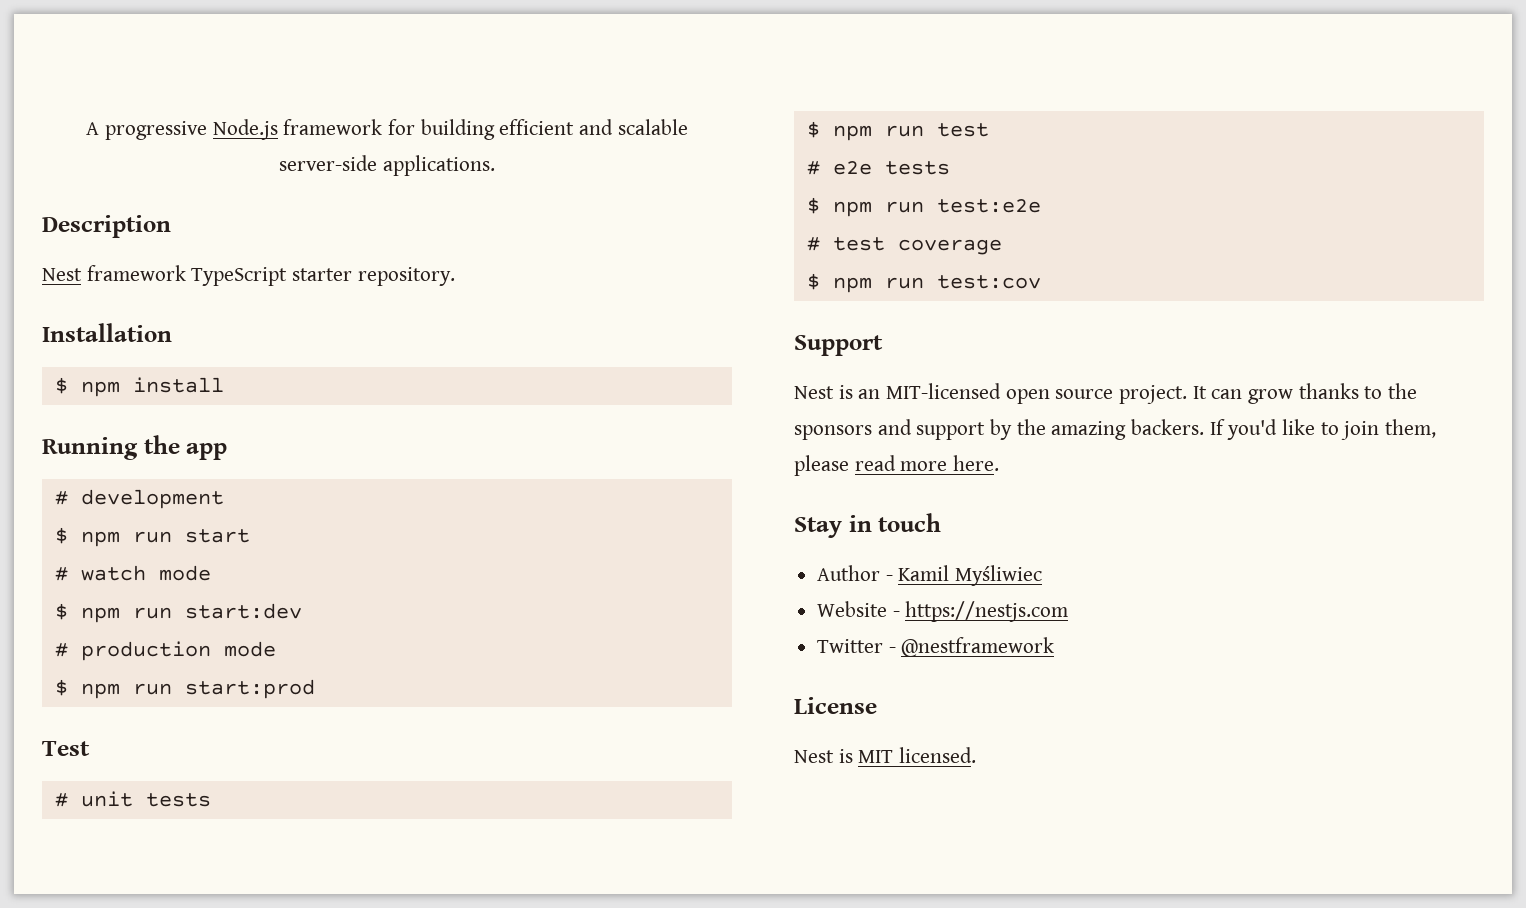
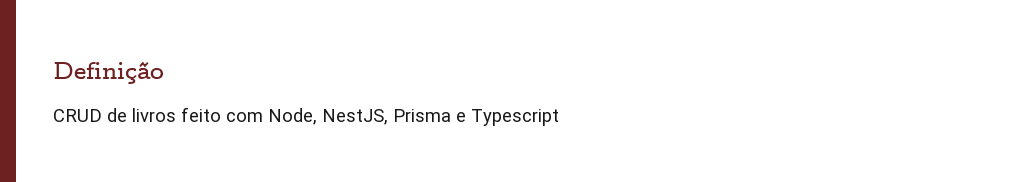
[86,119,688,140] [279,155,495,176] [42,215,171,238] [42,265,455,286] [42,323,172,342] [54,377,224,397] [42,435,228,460] [54,489,224,509] [54,527,250,547] [54,565,211,581] [54,603,302,623] [54,641,276,661] [54,679,315,699] [42,741,90,756] [54,791,211,807] [806,121,989,141] [806,161,950,175] [806,197,1041,217] [806,237,1002,255] [806,273,1041,293] [794,335,883,356] [794,383,1418,404] [794,419,1437,440] [794,455,1000,476] [794,513,942,538] [817,565,1043,586] [817,601,1069,622] [817,637,1055,657] [794,697,877,714] [794,747,977,763] A progressive Node.js framework for building efficient and scalable server-side applications. // Description // Nest framework TypeScript starter repository. // Installation // $ npm install // Running the app // # development // $ npm run start // # watch mode // $ npm run start:dev // # production mode // $ npm run start:prod // Test // # unit tests // $ npm run test // # e2e tests // $ npm run test:e2e // # test coverage // $ npm run test:cov // Support // Nest is an MIT-licensed open source project. It can grow thanks to the sponsors and support by the amazing backers. If you'd like to join them, please read more here. // Stay in touch // Author - Kamil Myśliwiec // Website - https://nestjs.com // Twitter - @nestframework // License // Nest is MIT licensed. -> [53,61,164,84] [53,107,559,126] Definição // CRUD de livros feito com Node, NestJS, Prisma e Typescript

